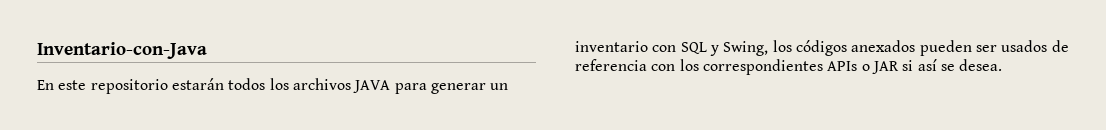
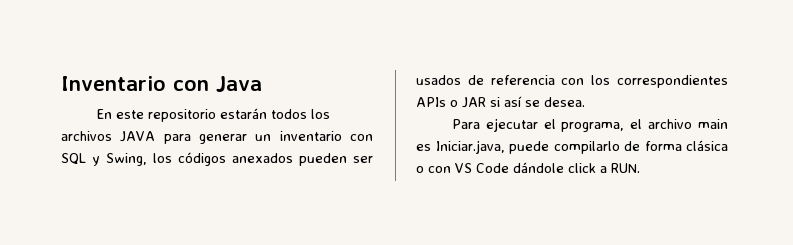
[37,42,207,59] Inventario-con-Java -> [61,76,262,92] Inventario con Java
(1003, 65) none -> [451,118,728,132] [416,140,728,154] [416,162,640,173] // Para ejecutar el programa, el archivo main es Iniciar.java, puede compilarlo de forma clásica o con VS Code dándole click a RUN.

